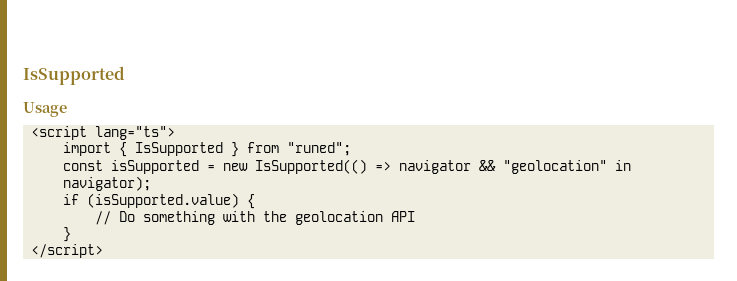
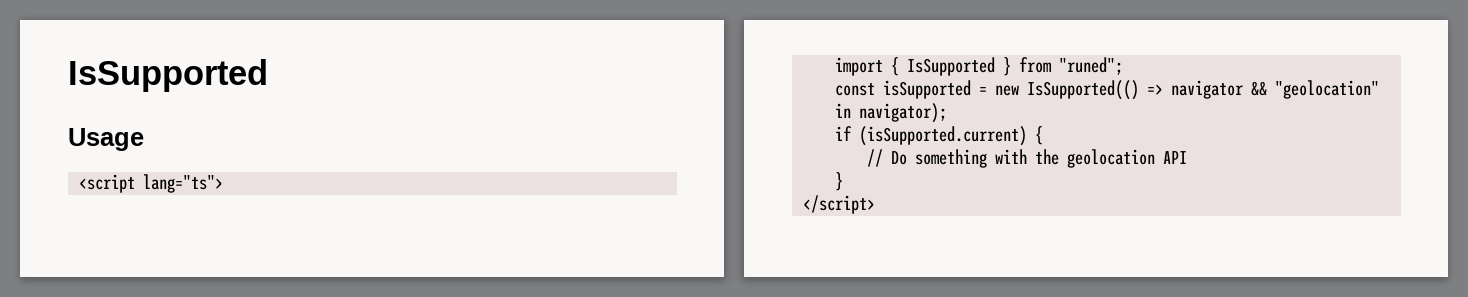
[86,193,239,208] (isSupported.value) -> [859,126,1028,146] (isSupported.current)

